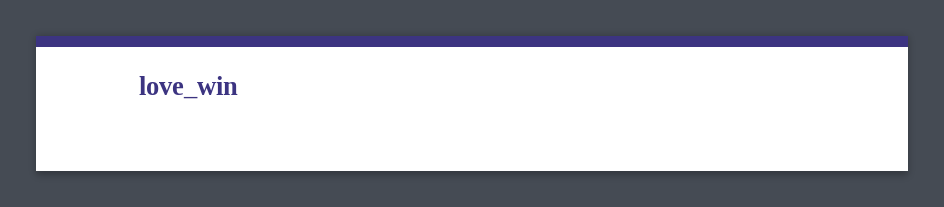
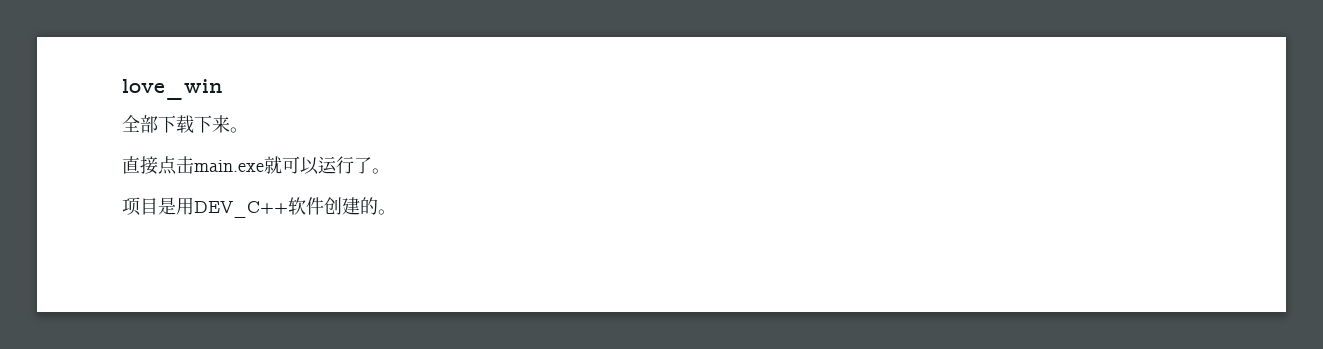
(238, 87) none -> [122,115,248,133] [122,156,390,175] [122,197,396,218] // 全部下载下来。 // 直接点击main.exe就可以运行了。 // 项目是用DEV_C++软件创建的。

